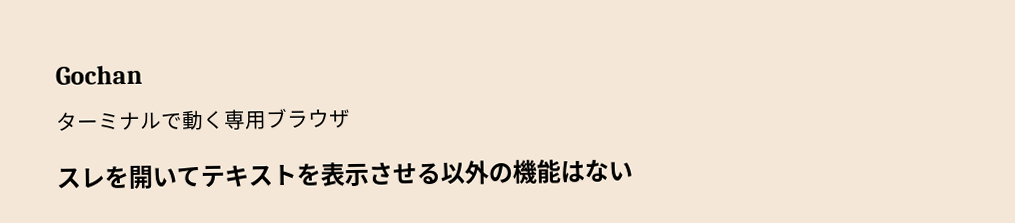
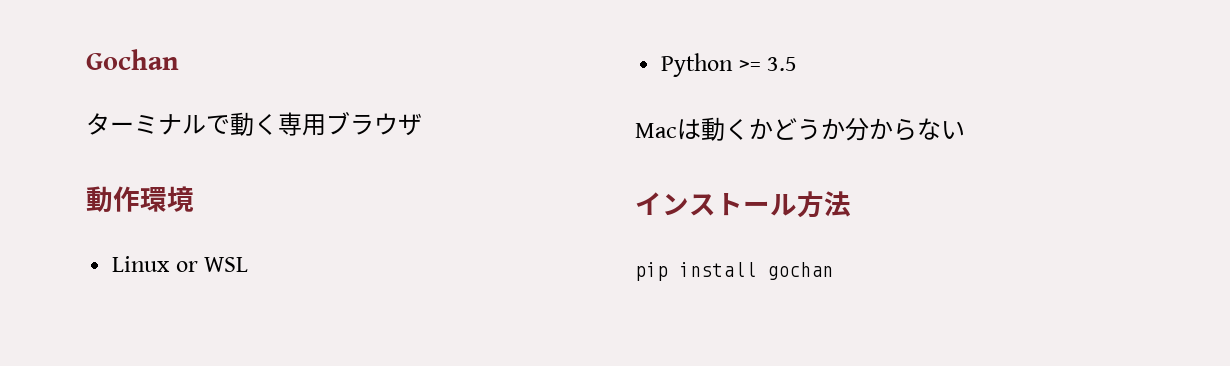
[56,159,633,189] スレを開いてテキストを表示させる以外の機能はない -> [86,186,194,212] [112,256,249,272] [661,53,798,77] [635,117,965,141] [635,191,851,218] [635,262,833,281] 動作環境 // Linux or WSL // Python >= 3.5 // Macは動くかどうか分からない // インストール方法 // pip install gochan

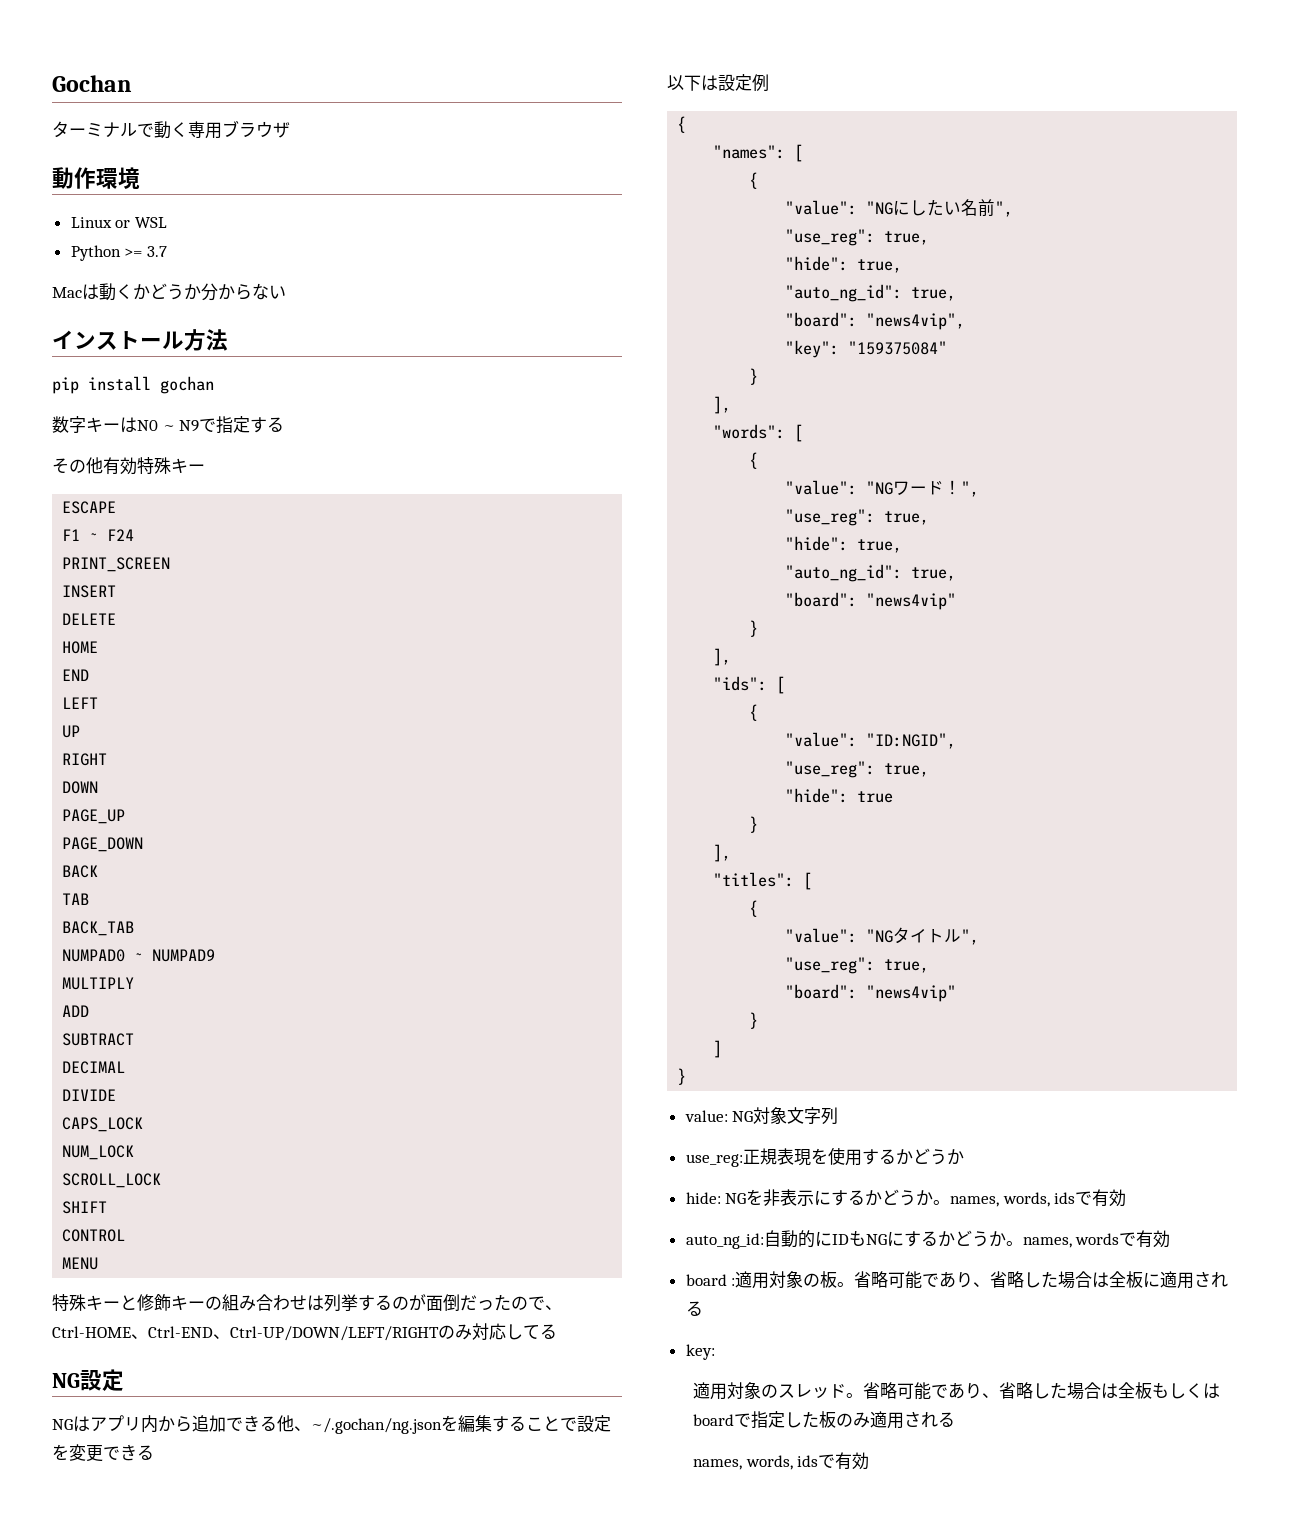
[767,57,798,71] 3.5 -> [146,246,167,257] 3.7
(833, 271) none -> [52,416,285,434] [52,457,205,475] [62,501,117,514] [62,529,135,541] [62,557,171,572] [62,585,117,598] [62,613,117,625] [62,641,99,654] [62,669,90,681] [62,697,99,709] [62,725,81,738] [62,753,108,766] [62,781,99,794] [62,809,126,824] [62,837,144,852] [62,865,99,878] [62,893,90,905] [62,921,135,936] [62,949,216,962] [62,977,135,990] [62,1005,90,1017] [62,1033,135,1046] [62,1061,126,1074] [62,1089,117,1101] [62,1117,144,1132] [62,1145,135,1160] [62,1173,162,1188] [62,1201,108,1214] [62,1229,126,1242] [62,1257,99,1270] [52,1294,562,1312] [52,1323,557,1341] [52,1369,124,1391] [52,1415,611,1434] [52,1444,154,1462] [667,74,769,92] [677,116,687,133] [713,144,804,162] [749,172,759,189] [785,199,1014,217] [785,229,930,246] [785,256,903,273] [785,284,957,302] [785,312,966,330] [785,340,948,358] [749,368,759,385] [713,396,732,414] [713,424,804,442] [749,452,759,469] [785,480,980,497] [785,509,930,526] [785,536,903,553] [785,564,957,582] [785,592,957,610] [749,620,759,637] [713,648,732,666] [713,676,786,694] [749,704,759,721] [785,732,957,749] [785,761,930,778] [785,788,894,803] [749,816,759,833] [713,844,732,862] [713,872,813,890] [749,900,759,917] [785,927,980,945] [785,957,930,974] [785,984,957,1002] [749,1012,759,1029] [713,1040,723,1058] [677,1068,687,1085] [684,1107,839,1125] [685,1147,964,1167] [685,1189,1127,1207] [685,1230,1171,1249] [685,1271,1229,1289] [685,1301,703,1316] [685,1344,715,1360] [693,1382,1221,1400] [693,1411,956,1429] [693,1452,870,1470] // 数字キーはN0 ~ N9で指定する // その他有効特殊キー // ESCAPE // F1 ~ F24 // PRINT_SCREEN // INSERT // DELETE // HOME // END // LEFT // UP // RIGHT // DOWN // PAGE_UP // PAGE_DOWN // BACK // TAB // BACK_TAB // NUMPAD0 ~ NUMPAD9 // MULTIPLY // ADD // SUBTRACT // DECIMAL // DIVIDE // CAPS_LOCK // NUM_LOCK // SCROLL_LOCK // SHIFT // CONTROL // MENU // 特殊キーと修飾キーの組み合わせは列挙するのが面倒だったので、Ctrl-HOME、Ctrl-END、Ctrl-UP/DOWN/LEFT/RIGHTのみ対応してる // NG設定 // NGはアプリ内から追加できる他、~/.gochan/ng.jsonを編集することで設定を変更できる // 以下は設定例 // { // "names": [ // { // "value": "NGにしたい名前", // "use_reg": true, // "hide": true, // "auto_ng_id": true, // "board": "news4vip", // "key": "159375084" // } // ], // "words": [ // { // "value": "NGワード！", // "use_reg": true, // "hide": true, // "auto_ng_id": true, // "board": "news4vip" // } // ], // "ids": [ // { // "value": "ID:NGID", // "use_reg": true, // "hide": true // } // ], // "titles": [ // { // "value": "NGタイトル", // "use_reg": true, // "board": "news4vip" // } // ] // } // value: NG対象文字列 // use_reg:正規表現を使用するかどうか // hide: NGを非表示にするかどうか。names, words, idsで有効 // auto_ng_id:自動的にIDもNGにするかどうか。names, wordsで有効 // board :適用対象の板。省略可能であり、省略した場合は全板に適用される // key: // 適用対象のスレッド。省略可能であり、省略した場合は全板もしくはboardで指定した板のみ適用される // names, words, idsで有効

